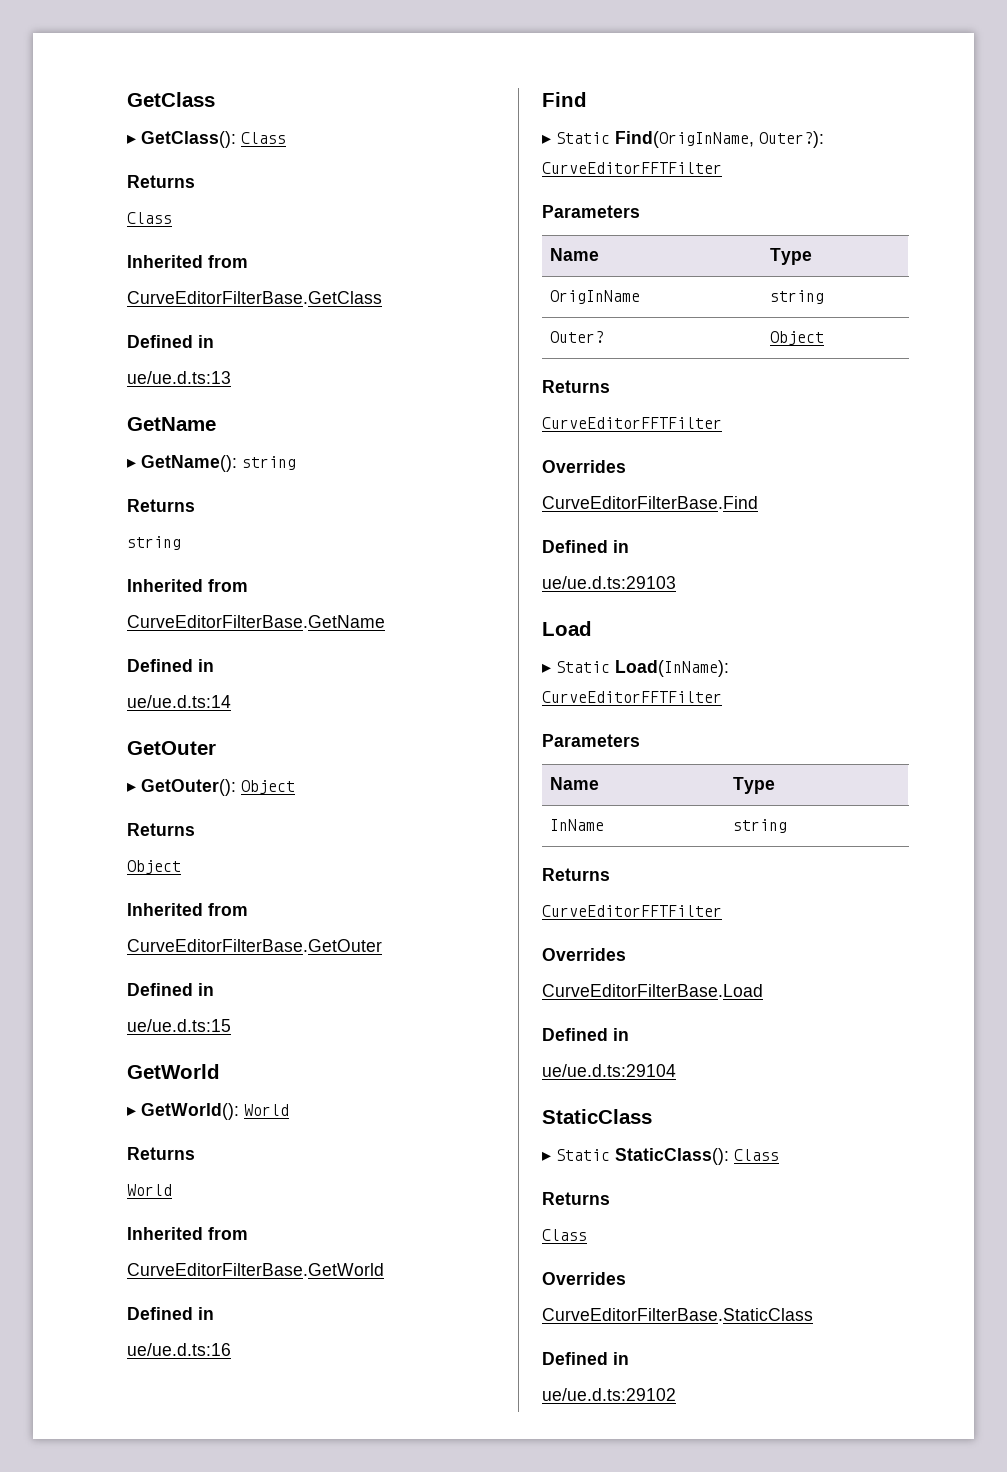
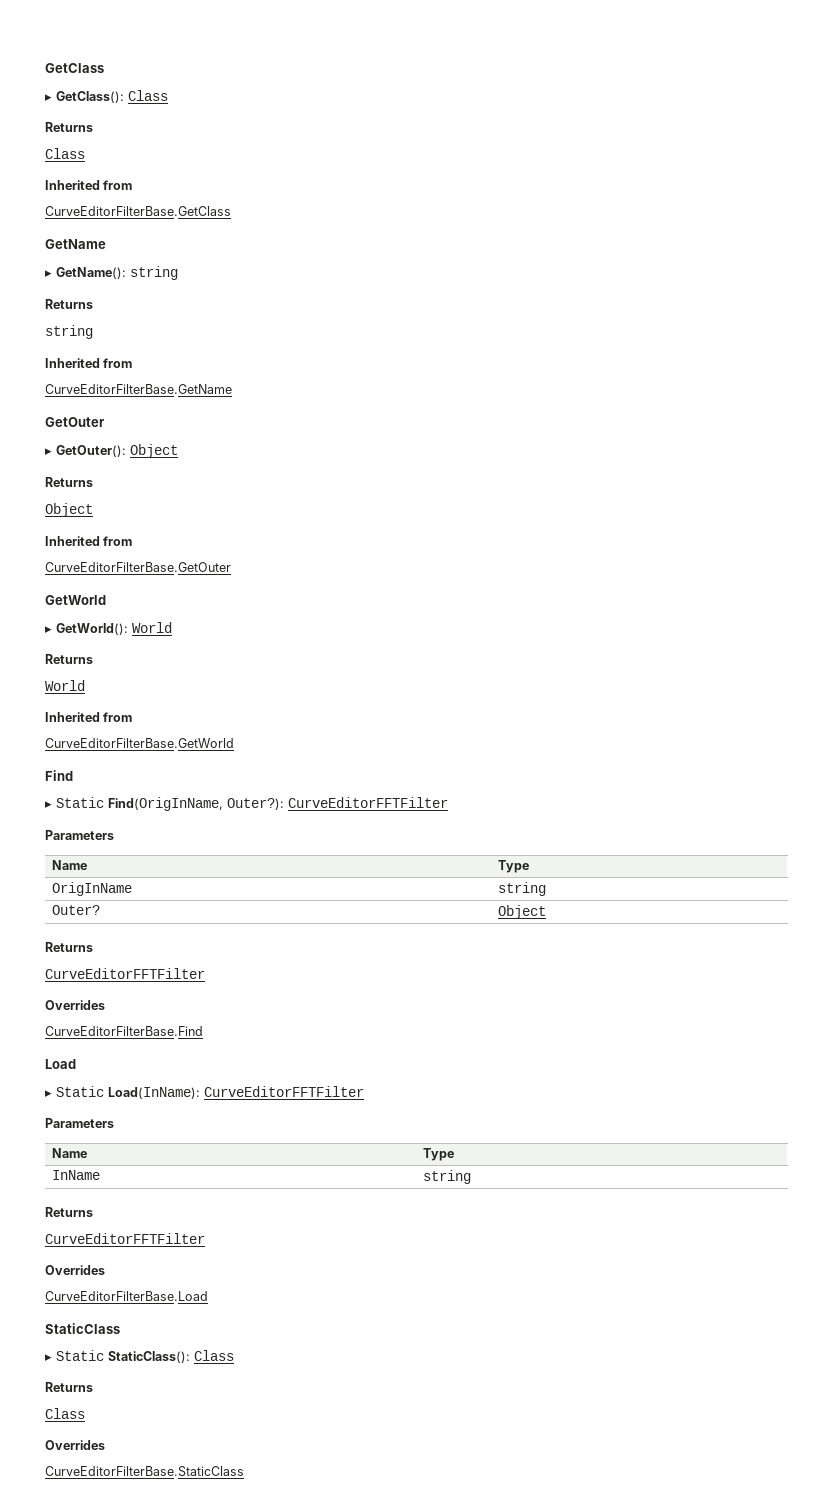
[127,335,214,348] [127,371,231,384] // Defined in // ue/ue.d.ts:13 -> (231, 211) none
[127,659,214,672] [127,695,231,708] // Defined in // ue/ue.d.ts:14 -> (232, 389) none
[127,983,214,996] [127,1019,231,1032] // Defined in // ue/ue.d.ts:15 -> (231, 567) none
[127,1307,214,1320] [127,1343,231,1356] // Defined in // ue/ue.d.ts:16 -> (234, 743) none
[542,540,629,553] [542,576,676,589] // Defined in // ue/ue.d.ts:29103 -> (203, 1031) none
[542,1028,629,1041] [542,1064,676,1077] // Defined in // ue/ue.d.ts:29104 -> (208, 1296) none
[542,1352,629,1365] [542,1388,676,1401] // Defined in // ue/ue.d.ts:29102 -> (244, 1471) none

